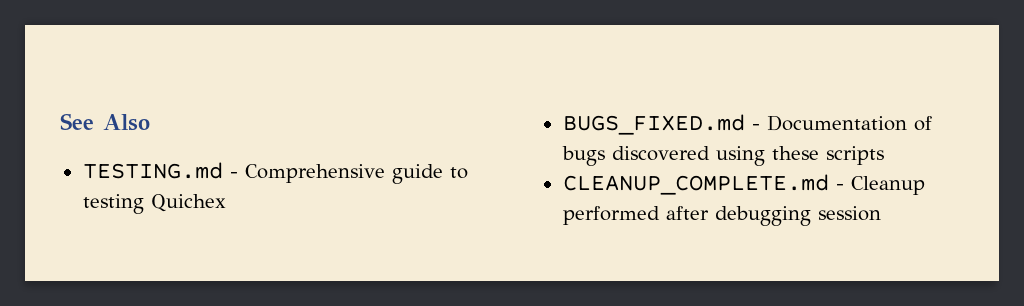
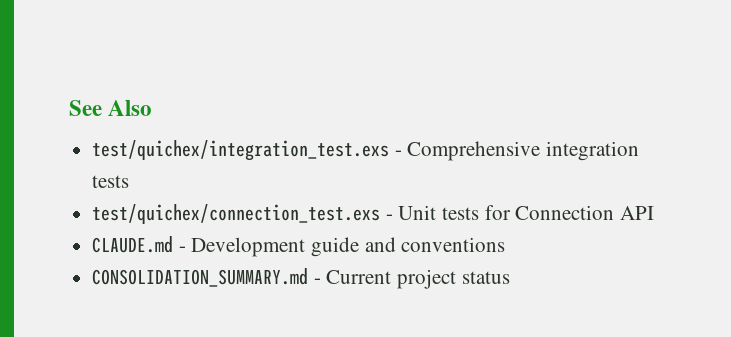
[82,162,223,179] TESTING.md -> [92,140,390,161] test/quichex/integration_test.exs
[391,164,468,184] [82,194,226,214] [562,114,932,135] [561,146,884,166] [562,174,925,195] [562,206,881,226] guide to testing Quichex // BUGS_FIXED.md - Documentation of bugs discovered using these scripts // CLEANUP_COMPLETE.md - Cleanup performed after debugging session -> [546,141,640,161] [92,175,130,188] [92,204,655,224] [92,236,506,257] [92,268,510,289] integration tests // test/quichex/connection_test.exs - Unit tests for Connection API // CLAUDE.md - Development guide and conventions // CONSOLIDATION_SUMMARY.md - Current project status

